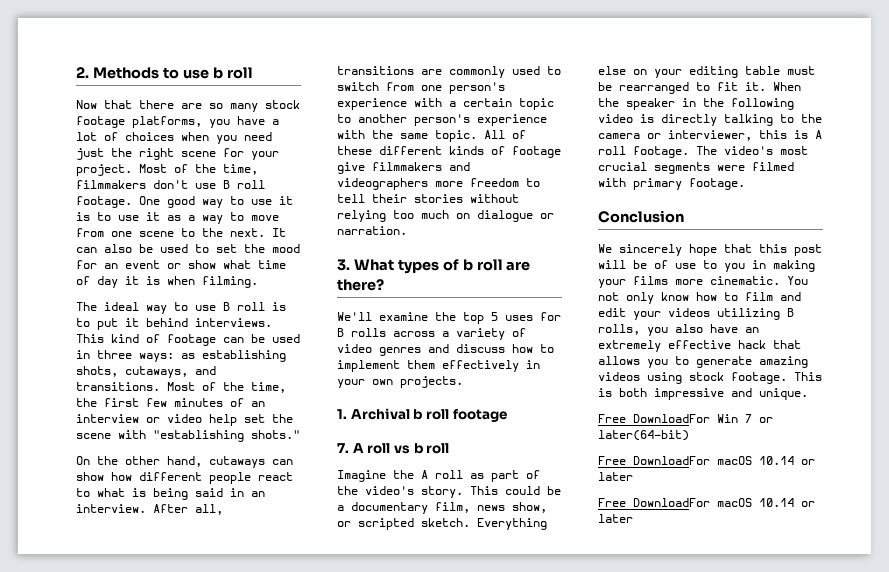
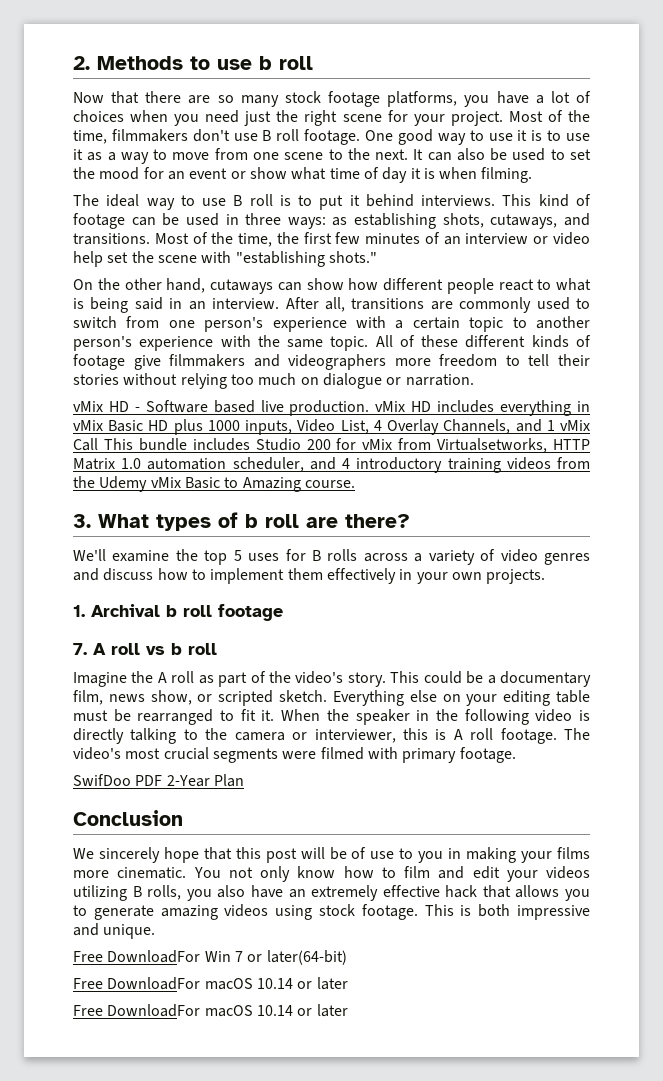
(407, 230) none -> [73,400,591,416] [73,419,590,435] [73,438,590,453] [73,457,590,473] [73,476,355,492] // vMix HD - Software based live production. vMix HD includes everything in vMix Basic HD plus 1000 inputs, Video List, 4 Overlay Channels, and 1 vMix Call This bundle includes Studio 200 for vMix from Virtualsetworks, HTTP Matrix 1.0 automation scheduler, and 4 introductory training videos from the Udemy vMix Basic to Amazing course.
(745, 184) none -> [73,774,244,787] // SwifDoo PDF 2-Year Plan

